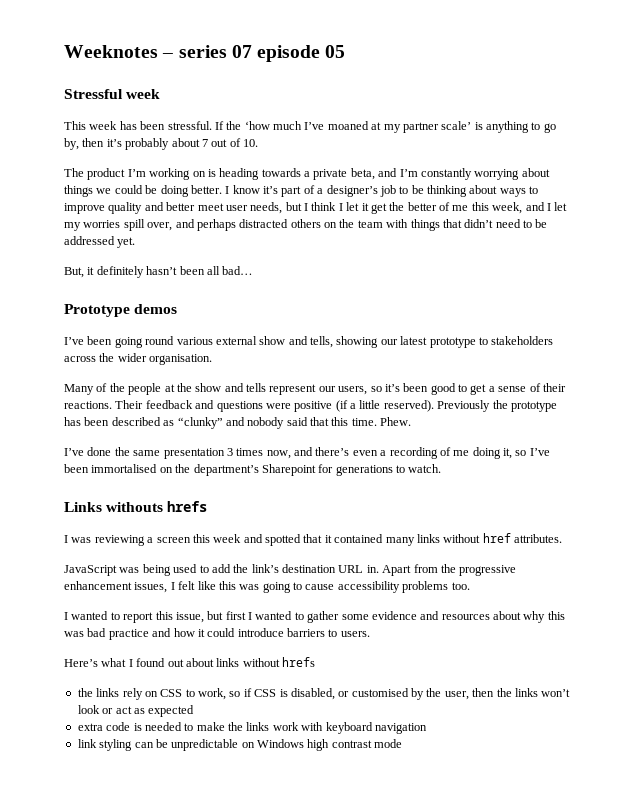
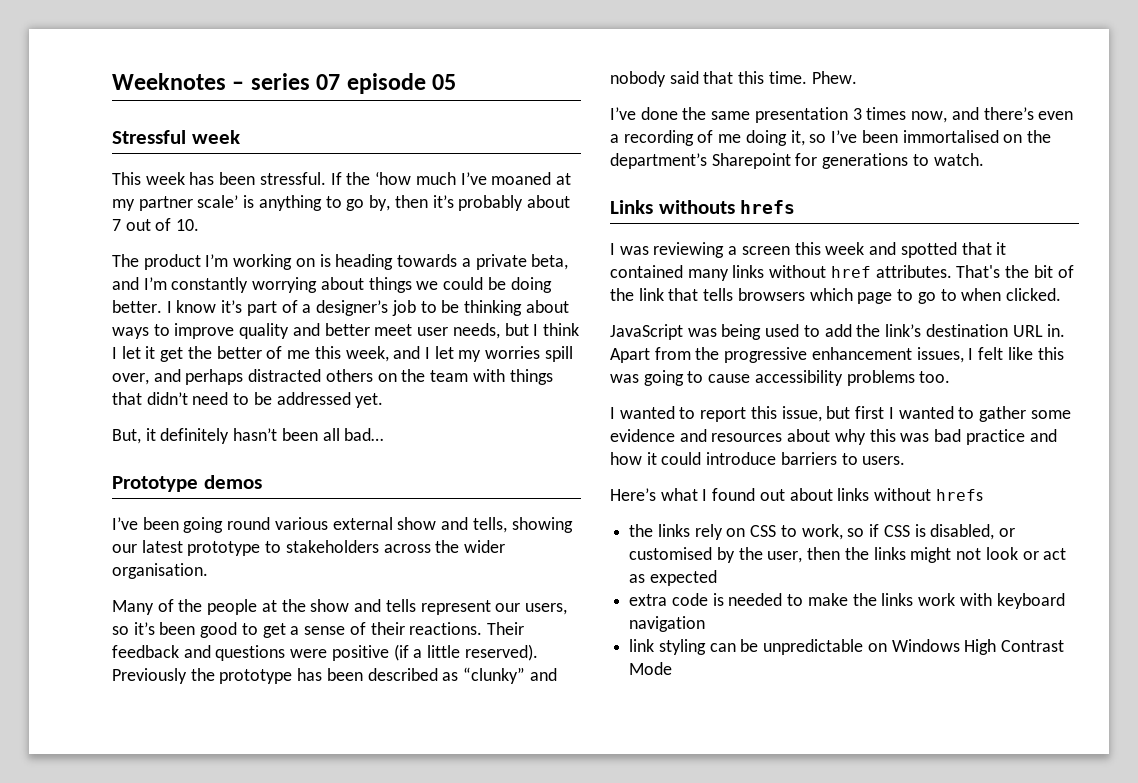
(562, 538) none -> [956,265,1074,278] [610,288,1061,304] That's the bit of the link that tells browsers which page to go to when clicked.
[541,689,571,697] won’t -> [910,547,982,563] might not
[307,739,403,751] high contrast mode -> [964,639,1065,655] [629,662,673,675] High Contrast Mode

